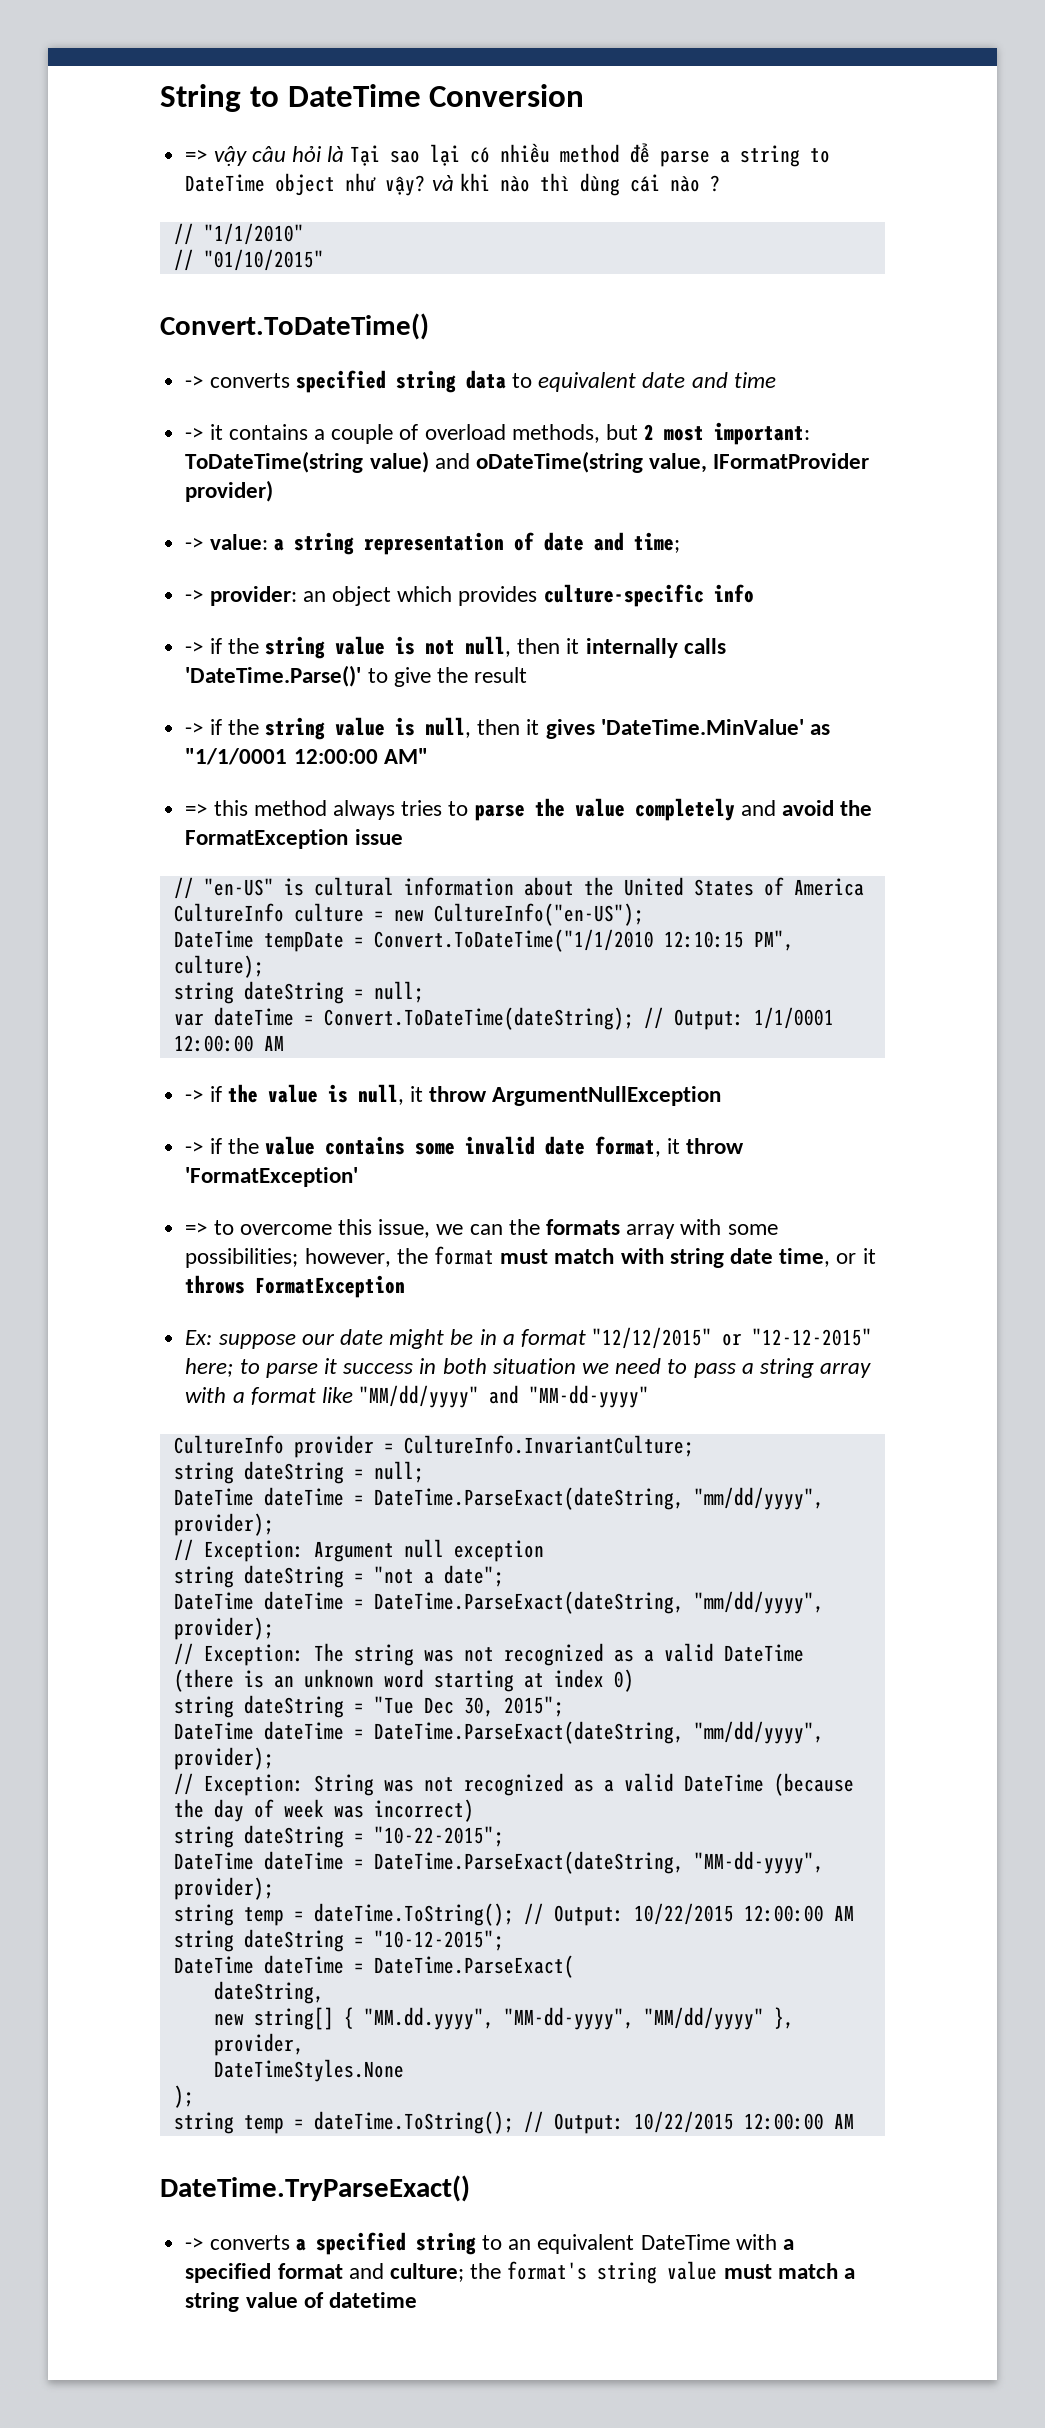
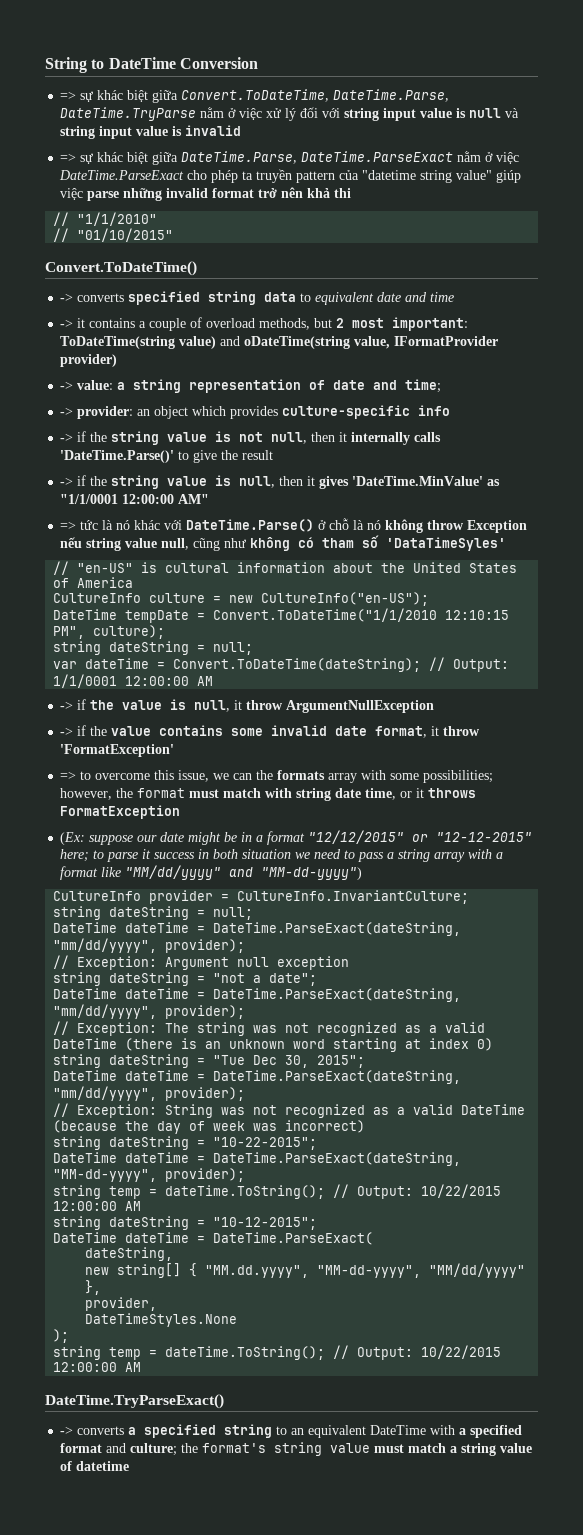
[213,143,831,167] [185,173,720,196] vậy câu hỏi là Tại sao lại có nhiều method để parse a string to DateTime object như vậy? và khi nào thì dùng cái nào ? -> [80,89,450,103] [60,107,520,121] [60,125,242,139] [60,151,520,165] [59,169,522,183] [60,187,352,201] sự khác biệt giữa Convert.ToDateTime, DateTime.Parse, DateTime.TryParse nằm ở việc xử lý đối với string input value is null và string input value is invalid // => sự khác biệt giữa DateTime.Parse, DateTime.ParseExact nằm ở việc DateTime.ParseExact cho phép ta truyền pattern của "datetime string value" giúp việc parse những invalid format trở nên khả thi
[213,798,873,821] [185,829,403,849] this method always tries to parse the value completely and avoid the FormatException issue -> [80,518,528,533] [60,535,507,551] tức là nó khác với DateTime.Parse() ở chỗ là nó không throw Exception nếu string value null, cũng như không có tham số 'DataTimeSyles'
[185,1330,213,1345] Ex: -> [60,832,86,845] (Ex:
[529,1385,650,1408] "MM-dd-yyyy" -> [261,867,363,880] "MM-dd-yyyy")

